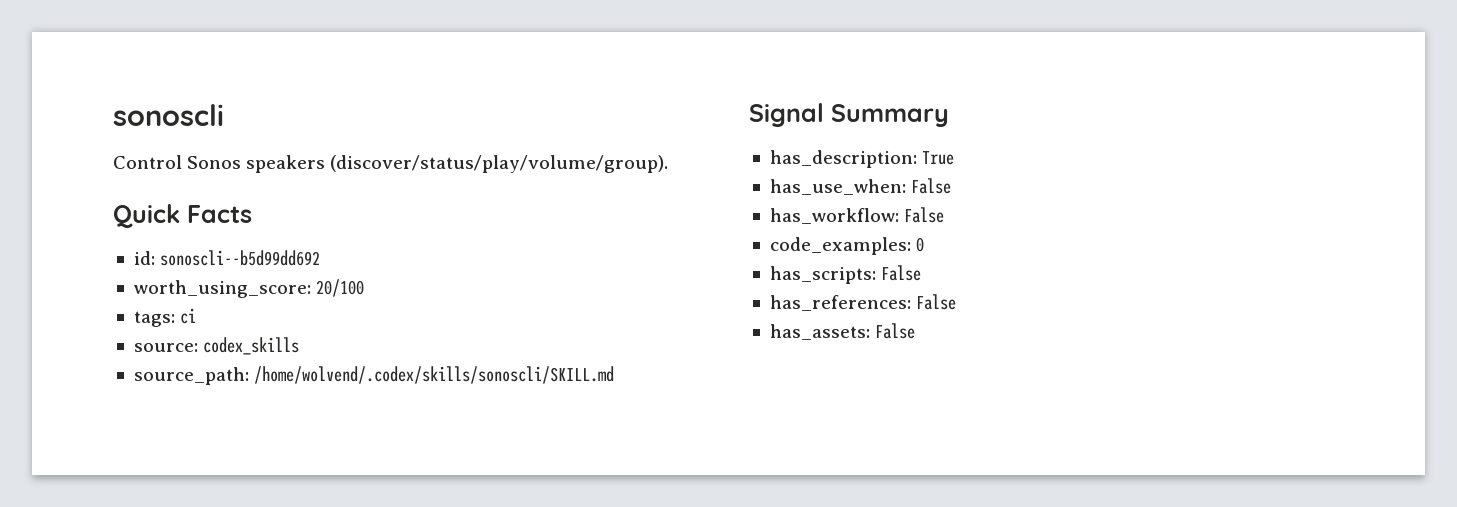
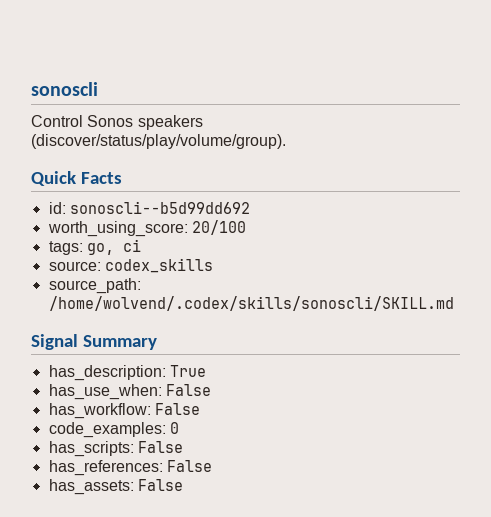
(175, 319) none -> [86,243,114,255] go,

